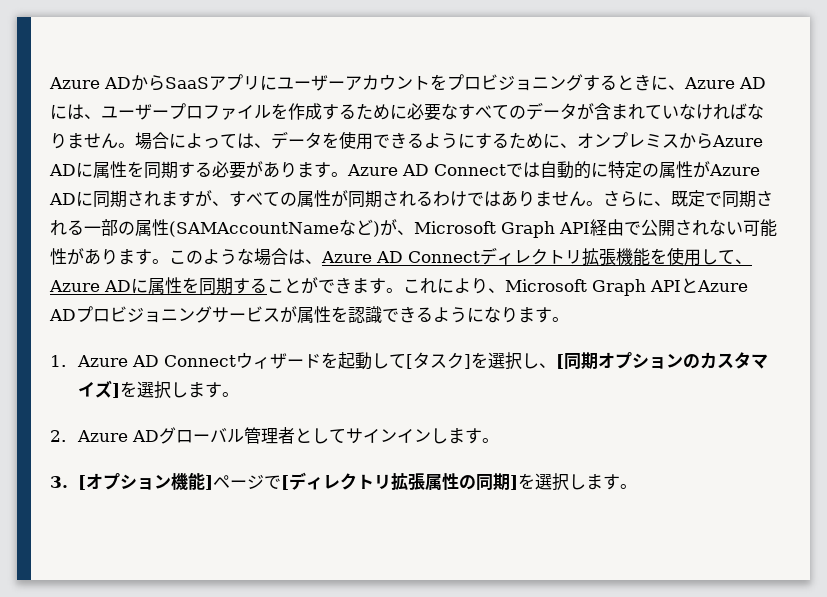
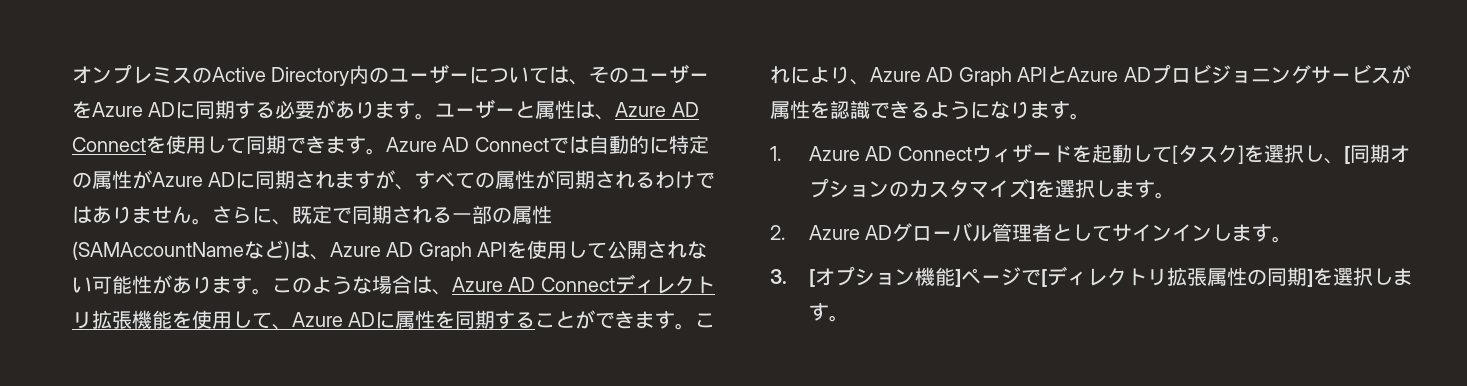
[49,74,766,91] [50,102,764,121] [50,131,763,150] [49,161,144,178] Azure ADからSaaSアプリにユーザーアカウントをプロビジョニングするときに、Azure ADには、ユーザープロファイルを作成するために必要なすべてのデータが含まれていなければなりません。場合によっては、データを使用できるようにするために、オンプレミスからAzure ADに属性を -> [72,64,710,86] [72,101,196,119] オンプレミスのActive Directory内のユーザーについては、そのユーザーをAzure ADに
(348, 174) none -> [435,99,699,120] [72,135,386,155] ユーザーと属性は、Azure AD Connectを使用して同期できます。
[380,219,641,238] が、Microsoft Graph API経由で -> [290,240,608,261] は、Azure AD Graph APIを使用して
[505,279,587,292] Microsoft -> [870,67,954,82] Azure AD

